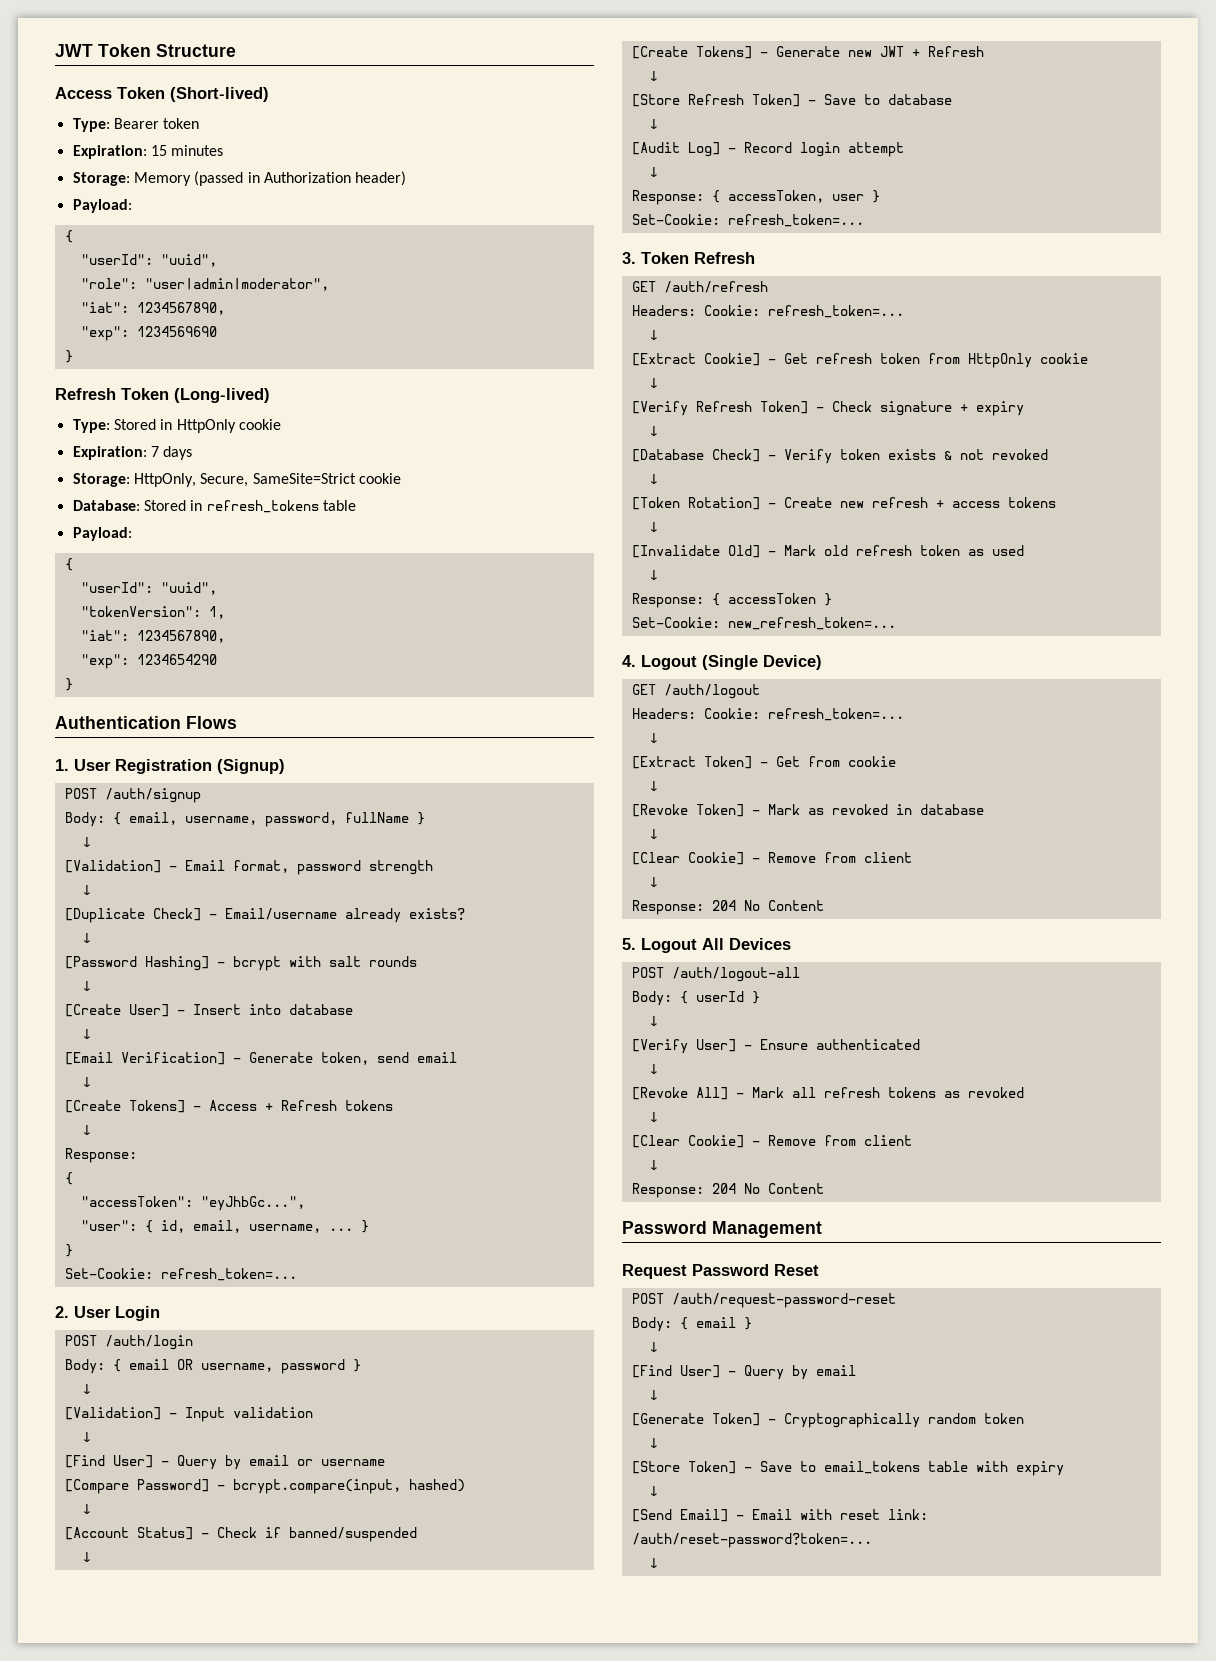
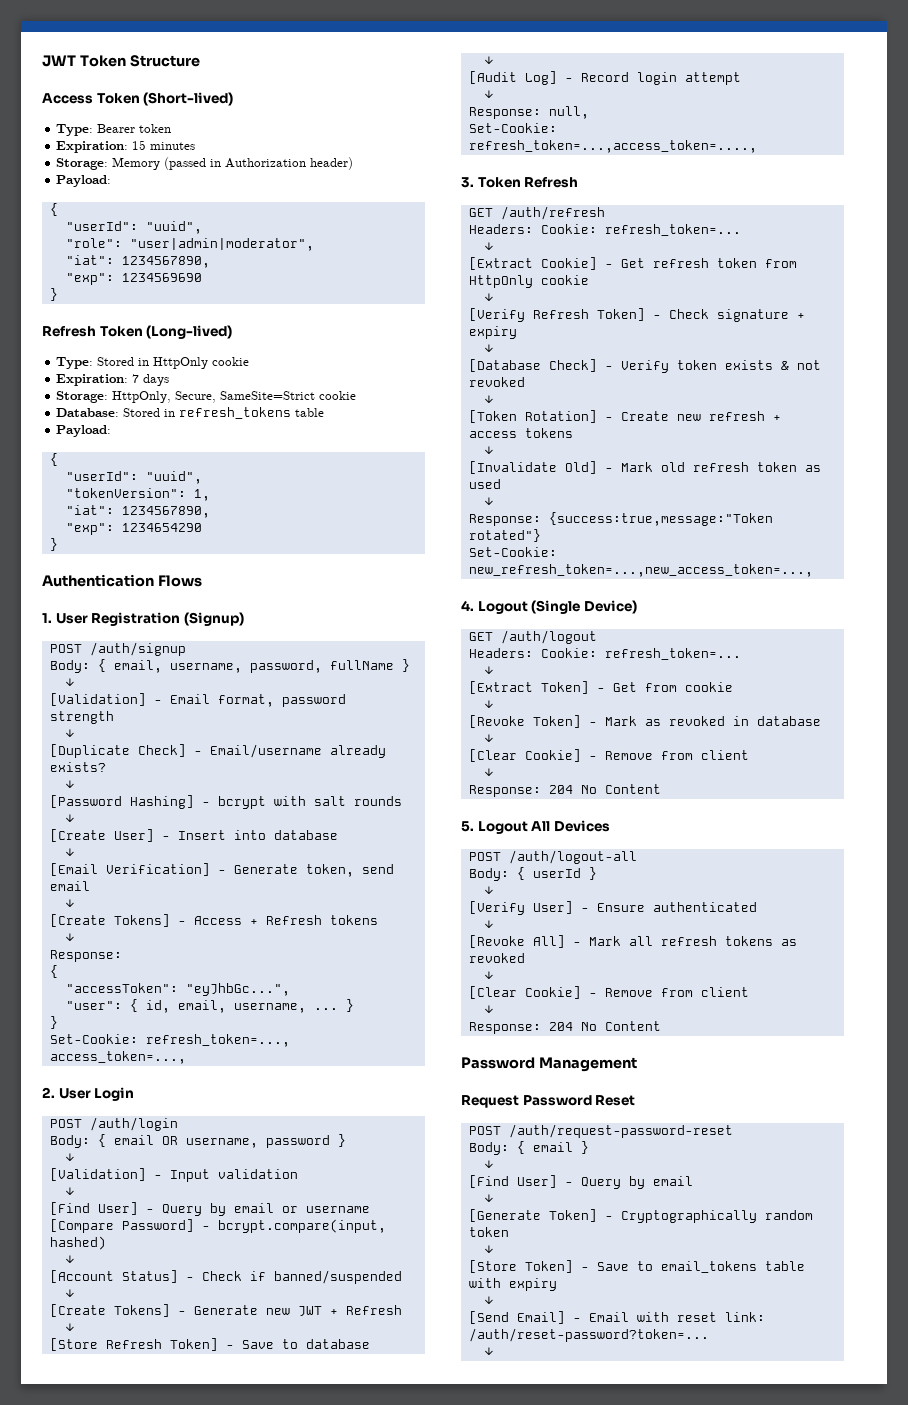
[160,1268,297,1281] refresh_token=... -> [145,1034,290,1047] [49,1051,186,1064] refresh_token=..., access_token=...,
[711,190,880,203] [631,214,864,227] { accessToken, user } // Set-Cookie: refresh_token=... -> [548,106,589,119] [468,123,557,133] [468,140,757,153] null, // Set-Cookie: refresh_token=...,access_token=....,
[711,593,832,606] [631,617,896,630] { accessToken } // Set-Cookie: new_refresh_token=... -> [548,512,773,526] [468,529,541,542] [468,547,557,557] [468,564,813,577] {success:true,message:"Token rotated"} // Set-Cookie: new_refresh_token=...,new_access_token=...,

